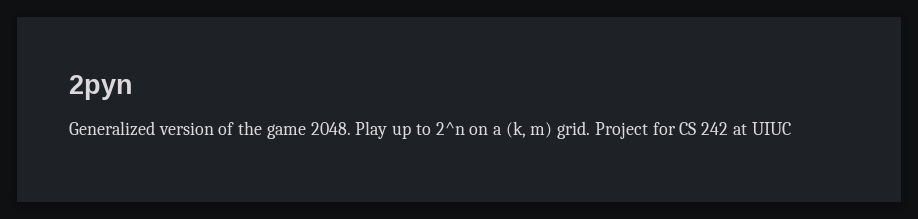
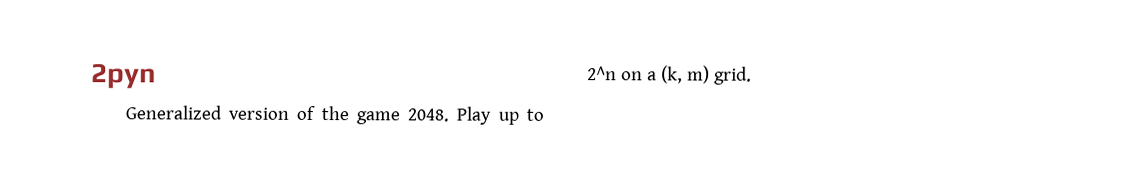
[594,122,791,139] Project for CS 242 at UIUC -> (752, 75) none

